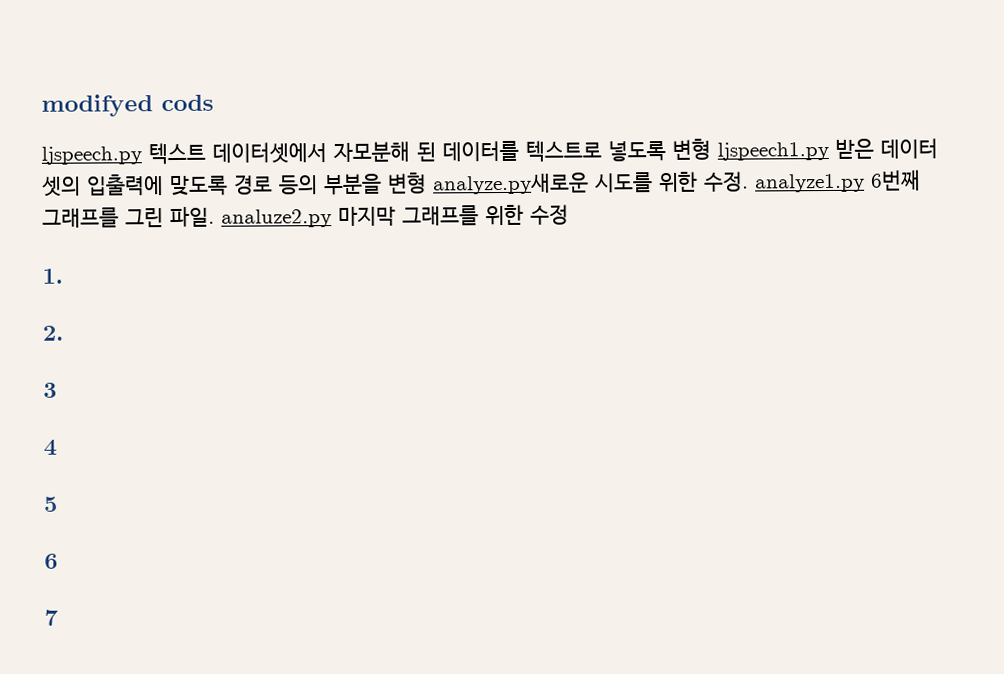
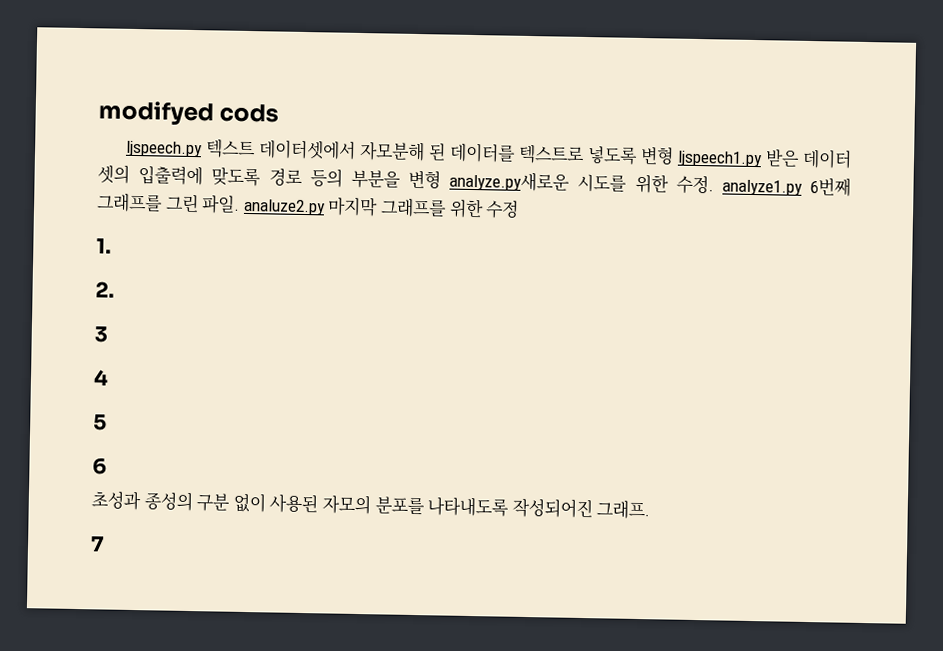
(58, 561) none -> [91,491,651,520] // 초성과 종성의 구분 없이 사용된 자모의 분포를 나타내도록 작성되어진 그래프.

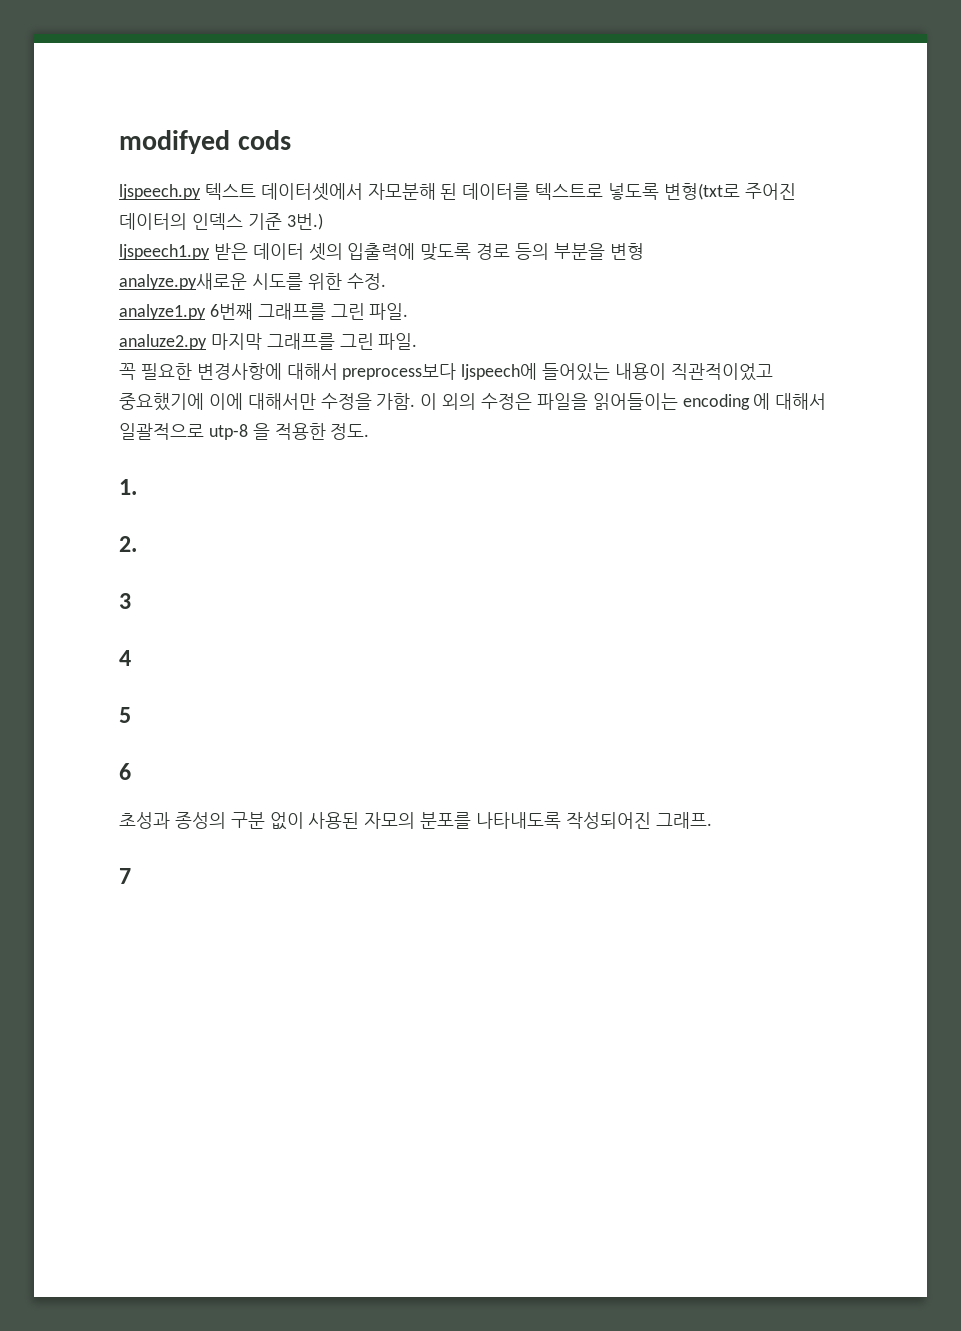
[640,145,675,165] 변형 -> [663,183,796,200] [119,213,323,230] 변형(txt로 주어진 데이터의 인덱스 기준 3번.) //
(441, 179) none -> (644, 251) //
(714, 185) none -> (386, 281) //
(241, 204) none -> (409, 311) //
[448,198,520,219] 위한 수정 -> [339,333,418,350] [119,363,773,381] [119,393,827,411] [119,423,370,440] 그린 파일. // 꼭 필요한 변경사항에 대해서 preprocess보다 ljspeech에 들어있는 내용이 직관적이었고 중요했기에 이에 대해서만 수정을 가함. 이 외의 수정은 파일을 읽어들이는 encoding 에 대해서 일괄적으로 utp-8 을 적용한 정도.

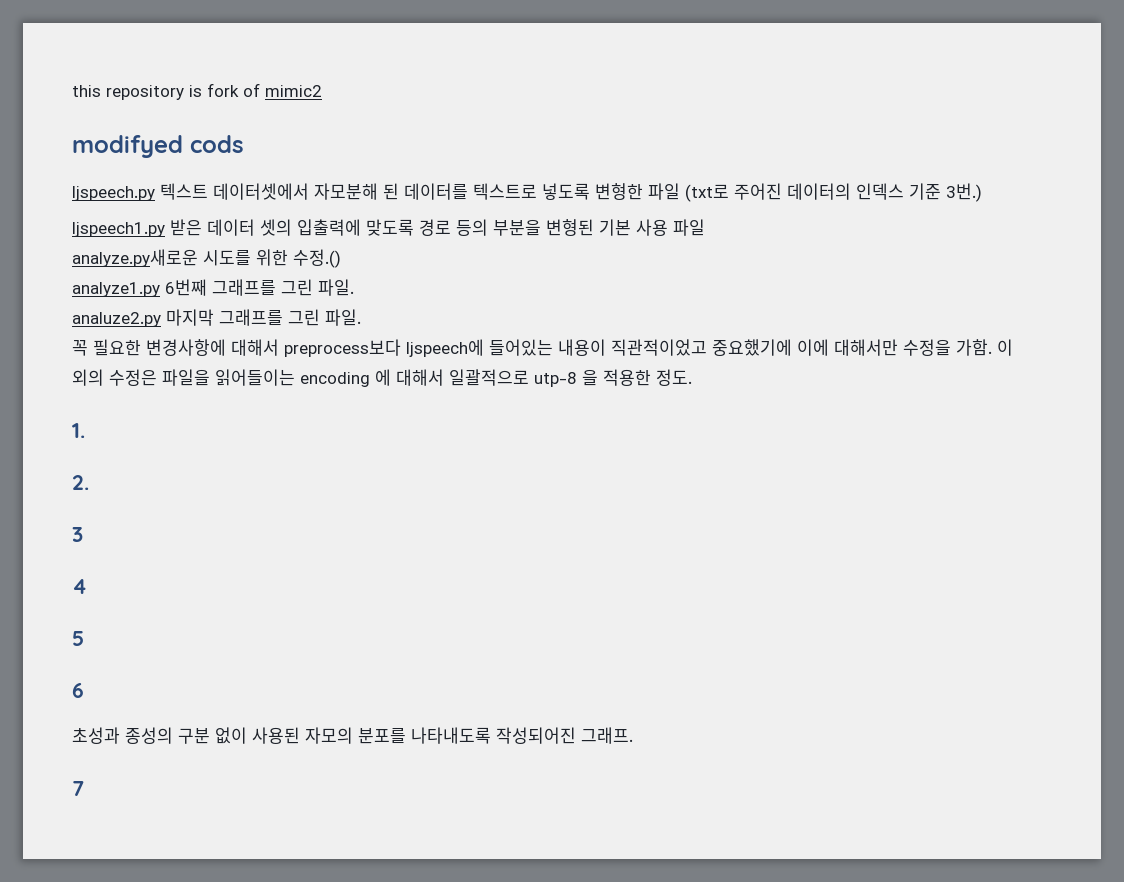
(119, 142) none -> [72,83,322,100] this repository is fork of mimic2 //
[663,183,740,200] 변형(txt로 -> [595,183,729,202] 변형한 파일 (txt로
[609,243,644,260] 변형 -> [546,219,705,236] 변형된 기본 사용 파일
[346,273,386,290] 수정. -> [293,249,341,268] 수정.()

